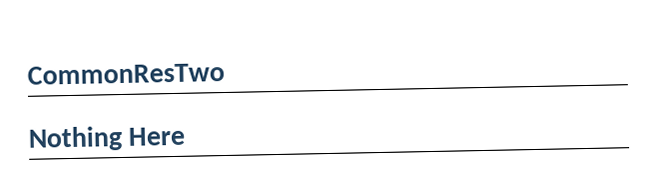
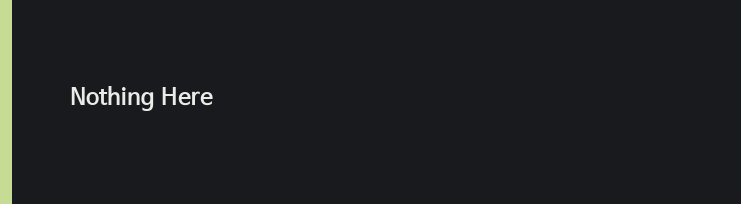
[27,63,225,85] CommonResTwo // -> (70, 98) none

